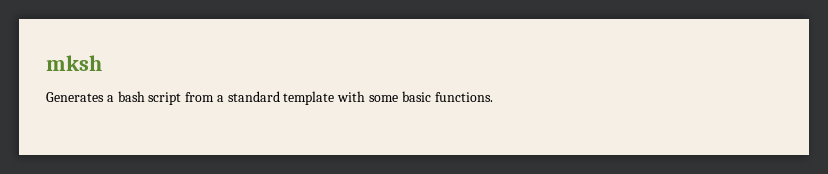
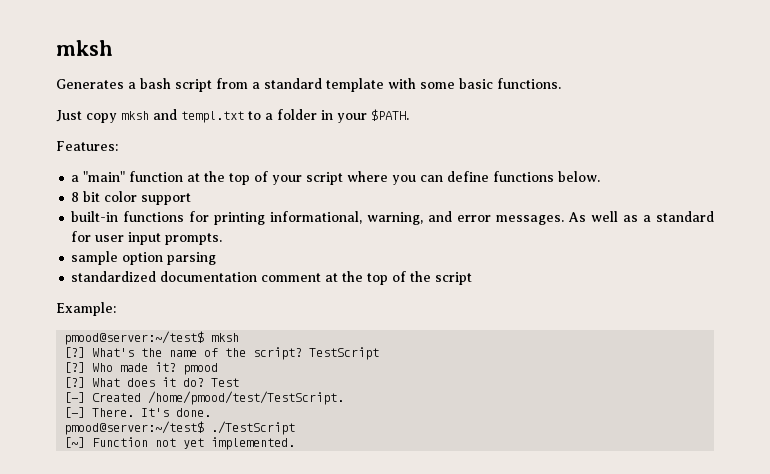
(493, 97) none -> [56,109,409,123] [56,141,118,151] [71,171,601,185] [71,191,192,205] [71,211,714,225] [71,231,223,245] [71,251,217,265] [71,271,473,285] [56,302,116,316] [64,331,240,345] [64,347,380,360] [64,362,219,375] [64,377,240,388] [64,391,345,405] [64,407,212,418] [64,421,296,435] [64,437,296,450] // Just copy mksh and templ.txt to a folder in your $PATH. // Features: // a "main" function at the top of your script where you can define functions below. // 8 bit color support // built-in functions for printing informational, warning, and error messages. As well as a standard for user input prompts. // sample option parsing // standardized documentation comment at the top of the script // Example: // pmood@server:~/test$ mksh // [?] What's the name of the script? TestScript // [?] Who made it? pmood // [?] What does it do? Test // [-] Created /home/pmood/test/TestScript. // [-] There. It's done. // pmood@server:~/test$ ./TestScript // [~] Function not yet implemented.

